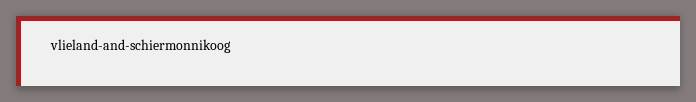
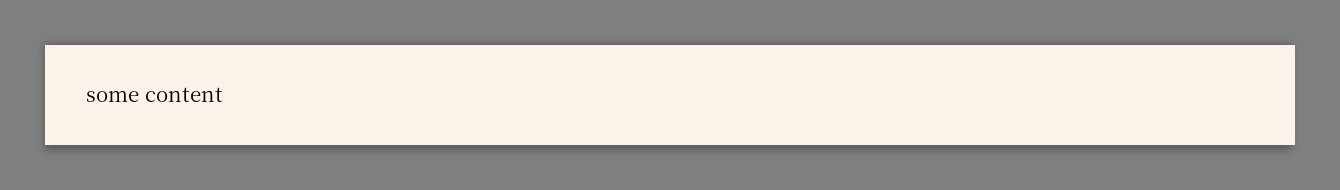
[50,39,231,53] vlieland-and-schiermonnikoog -> [86,87,223,102] some content

